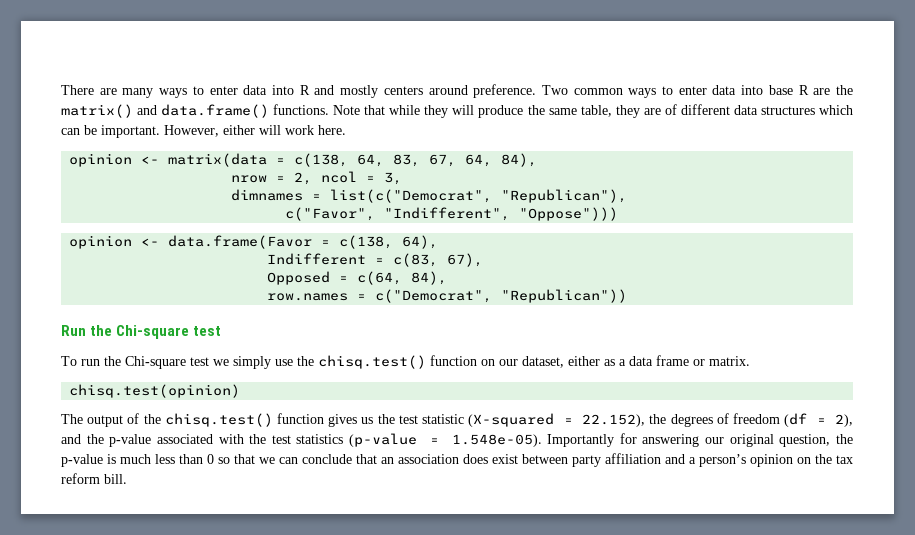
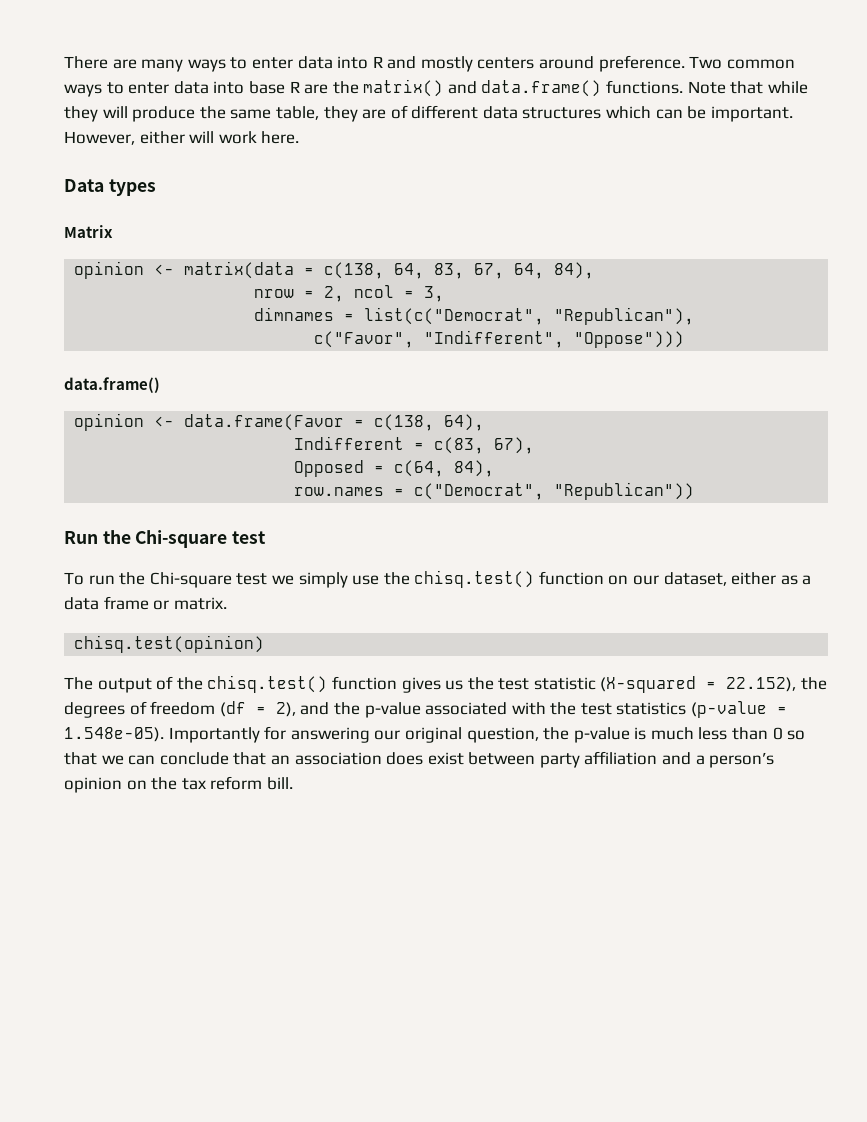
(346, 130) none -> [64,179,156,196] [64,225,113,238] // Data types // Matrix
(619, 214) none -> [64,377,160,393] // data.frame()

